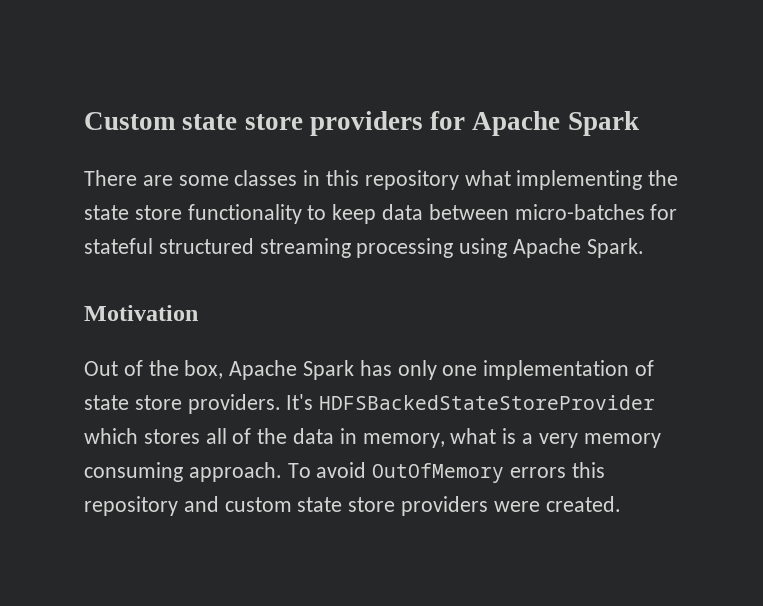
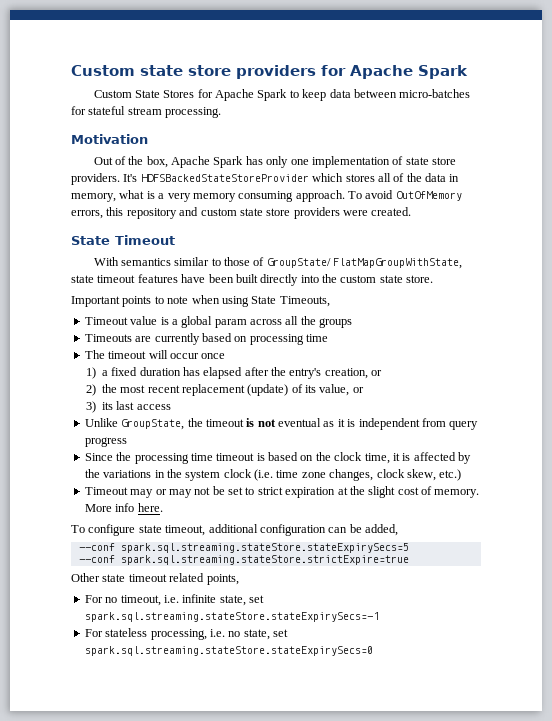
[84,170,679,190] [84,204,302,224] There are some classes in this repository what implementing the state store functionality -> [93,89,288,101] Custom State Stores for Apache Spark
[158,238,644,258] structured streaming processing using Apache Spark. -> [127,107,222,118] stream processing.
[510,467,567,478] errors -> [71,210,103,219] errors,
(621, 504) none -> [71,235,175,245] [93,257,463,269] [71,274,434,286] [71,295,330,307] [84,316,353,328] [84,333,328,345] [84,350,226,359] [85,367,383,379] [85,384,364,396] [85,401,171,413] [84,418,479,430] [84,437,127,447] [84,452,471,464] [84,469,462,481] [84,486,480,498] [84,503,163,512] [71,524,398,536] [78,543,409,553] [78,555,409,565] [71,573,239,585] [84,594,264,606] [84,612,379,622] [84,628,288,640] [84,646,373,656] // State Timeout // With semantics similar to those of GroupState/ FlatMapGroupWithState, state timeout features have been built directly into the custom state store. // Important points to note when using State Timeouts, // Timeout value is a global param across all the groups // Timeouts are currently based on processing time // The timeout will occur once // 1) a fixed duration has elapsed after the entry's creation, or // 2) the most recent replacement (update) of its value, or // 3) its last access // Unlike GroupState, the timeout is not eventual as it is independent from query progress // Since the processing time timeout is based on the clock time, it is affected by the variations in the system clock (i.e. time zone changes, clock skew, etc.) // Timeout may or may not be set to strict expiration at the slight cost of memory. More info here. // To configure state timeout, additional configuration can be added, // --conf spark.sql.streaming.stateStore.stateExpirySecs=5 // --conf spark.sql.streaming.stateStore.strictExpire=true // Other state timeout related points, // For no timeout, i.e. infinite state, set spark.sql.streaming.stateStore.stateExpirySecs=-1 // For stateless processing, i.e. no state, set spark.sql.streaming.stateStore.stateExpirySecs=0

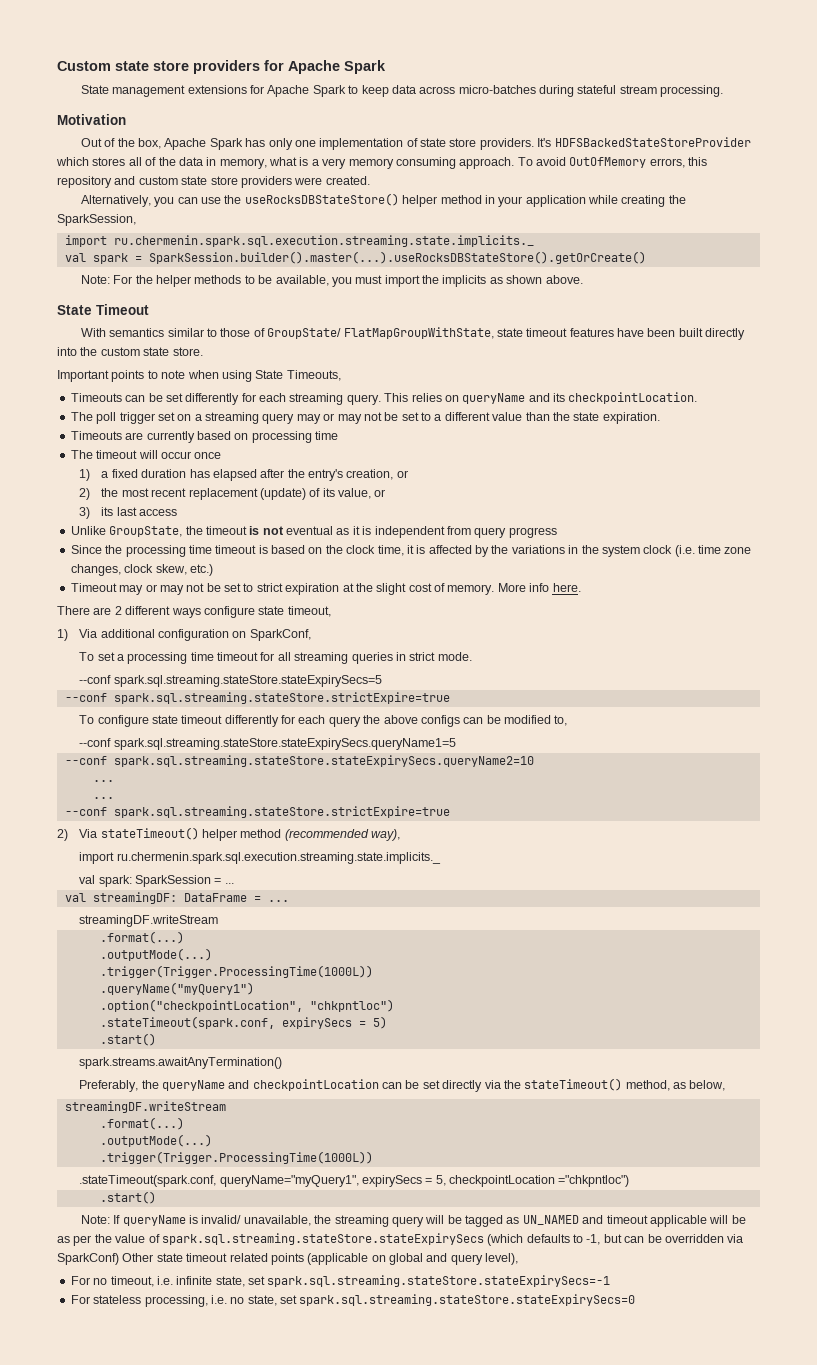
[93,90,195,98] Custom State Stores -> [80,85,247,97] State management extensions
[353,89,471,98] [71,106,86,115] between micro-batches for -> [419,85,575,97] across micro-batches during
(412, 211) none -> [80,193,686,207] [57,214,136,226] [64,235,534,247] [64,251,646,264] [80,275,583,287] // Alternatively, you can use the useRocksDBStateStore() helper method in your application while creating the SparkSession, // import ru.chermenin.spark.sql.execution.streaming.state.implicits._ // val spark = SparkSession.builder().master(...).useRocksDBStateStore().getOrCreate() // Note: For the helper methods to be available, you must import the implicits as shown above.
[84,316,353,328] Timeout value is a global param across all the groups -> [70,392,698,405] [70,412,660,424] Timeouts can be set differently for each streaming query. This relies on queryName and its checkpointLocation. // The poll trigger set on a streaming query may or may not be set to a different value than the state expiration.
[71,524,398,536] [78,543,409,553] [78,555,409,565] [71,573,239,585] To configure state timeout, additional configuration can be added, // --conf spark.sql.streaming.stateStore.stateExpirySecs=5 // --conf spark.sql.streaming.stateStore.strictExpire=true // Other state timeout related points, -> [57,606,331,618] [57,629,311,641] [79,652,472,664] [79,675,382,687] [64,692,450,704] [79,715,568,727] [79,738,456,750] [64,755,534,767] [92,780,114,782] [92,797,114,799] [64,806,450,818] [57,827,401,841] [79,852,441,864] [79,875,234,887] [64,892,289,904] [79,915,219,927] [99,931,184,944] [99,948,212,961] [99,965,373,978] [99,982,254,995] [99,999,394,1012] [99,1016,387,1029] [99,1033,156,1046] [79,1057,283,1069] [79,1078,726,1092] [64,1101,226,1113] [99,1117,184,1130] [99,1134,212,1147] [99,1151,373,1164] [79,1175,630,1187] [99,1191,156,1204] [80,1215,746,1227] [57,1233,744,1246] [57,1253,519,1265] There are 2 different ways configure state timeout, // 1) Via additional configuration on SparkConf, // To set a processing time timeout for all streaming queries in strict mode. // --conf spark.sql.streaming.stateStore.stateExpirySecs=5 // --conf spark.sql.streaming.stateStore.strictExpire=true // To configure state timeout differently for each query the above configs can be modified to, // --conf spark.sql.streaming.stateStore.stateExpirySecs.queryName1=5 // --conf spark.sql.streaming.stateStore.stateExpirySecs.queryName2=10 // ... // ... // --conf spark.sql.streaming.stateStore.strictExpire=true // 2) Via stateTimeout() helper method (recommended way), // import ru.chermenin.spark.sql.execution.streaming.state.implicits._ // val spark: SparkSession = ... // val streamingDF: DataFrame = ... // streamingDF.writeStream // .format(...) // .outputMode(...) // .trigger(Trigger.ProcessingTime(1000L)) // .queryName("myQuery1") // .option("checkpointLocation", "chkpntloc") // .stateTimeout(spark.conf, expirySecs = 5) // .start() // spark.streams.awaitAnyTermination() // Preferably, the queryName and checkpointLocation can be set directly via the stateTimeout() method, as below, // streamingDF.writeStream // .format(...) // .outputMode(...) // .trigger(Trigger.ProcessingTime(1000L)) // .stateTimeout(spark.conf, queryName="myQuery1", expirySecs = 5, checkpointLocation ="chkpntloc") // .start() // Note: If queryName is invalid/ unavailable, the streaming query will be tagged as UN_NAMED and timeout applicable will be as per the value of spark.sql.streaming.stateStore.stateExpirySecs (which defaults to -1, but can be overridden via SparkConf) Other state timeout related points (applicable on global and query level),

